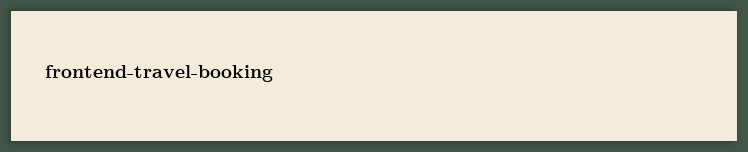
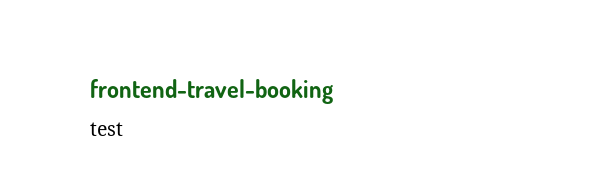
(273, 73) none -> [90,122,123,136] // test

